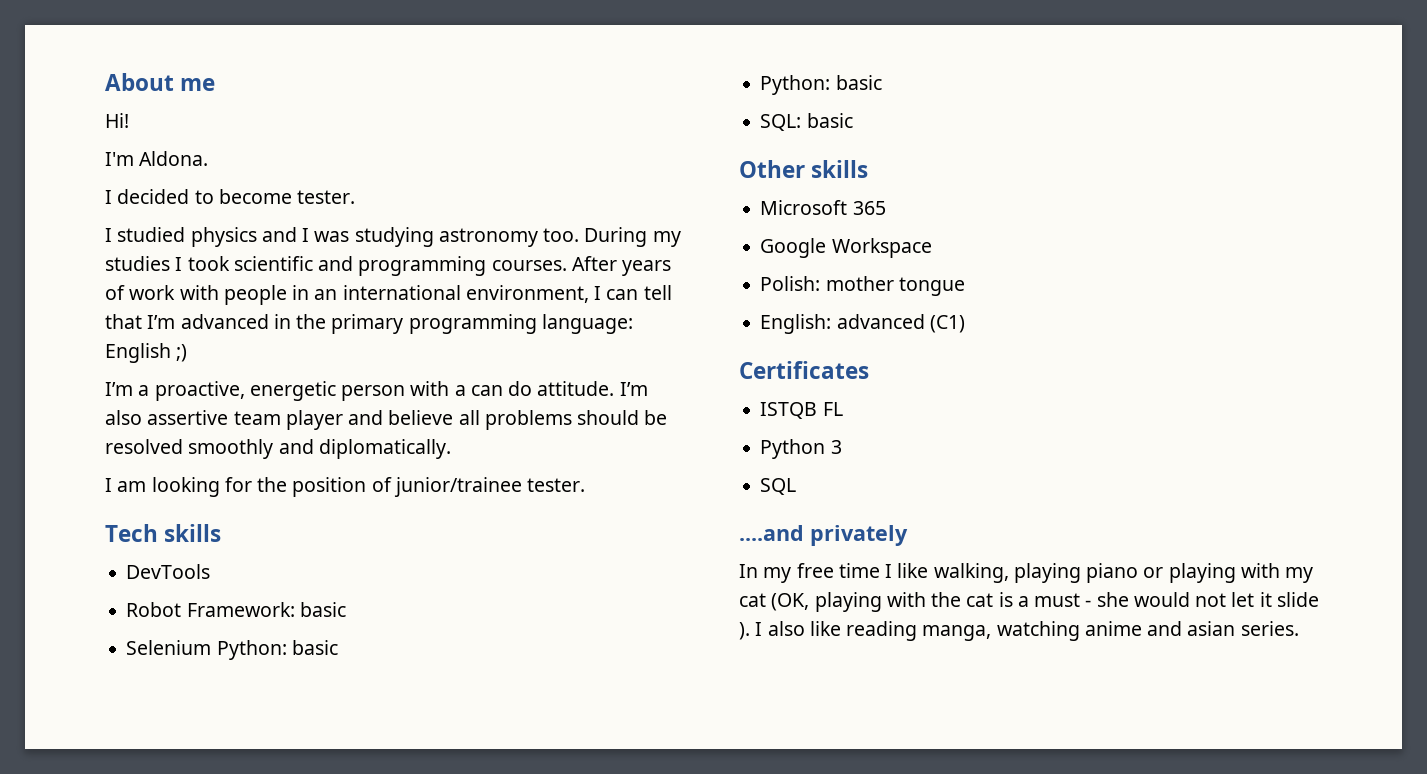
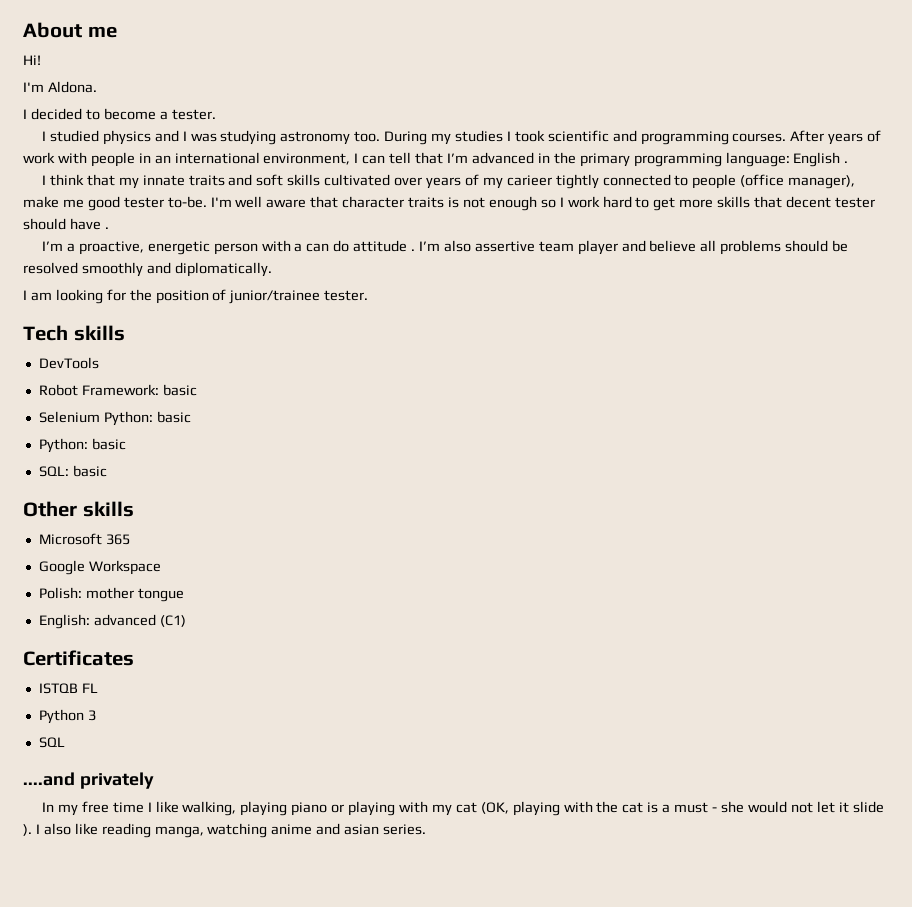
(292, 196) none -> [159,111,168,120] a
[176,344,188,362] ;) -> [844,161,849,163] [41,174,856,189] [23,196,875,211] [23,218,109,230] . // I think that my innate traits and soft skills cultivated over years of my carieer tightly connected to people (office manager), make me good tester to-be. I'm well aware that character traits is not enough so I work hard to get more skills that decent tester should have .
[537,381,615,396] attitude. -> [353,240,416,252] attitude .

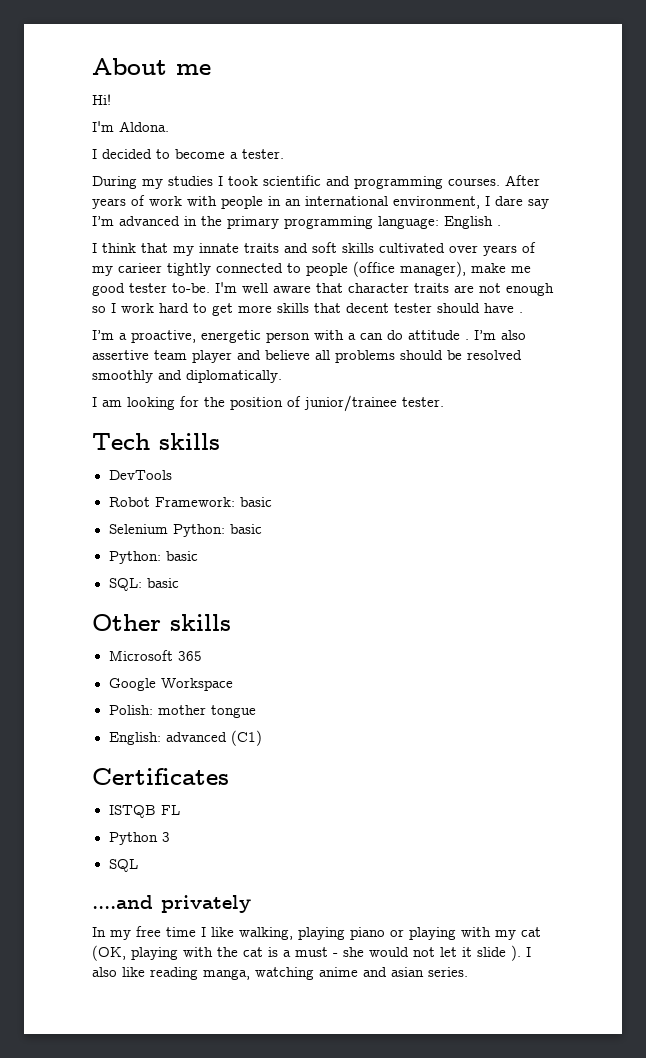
[41,130,381,145] I studied physics and I was studying astronomy too. -> (284, 154) none
[362,152,444,164] can tell that -> [495,196,549,209] dare say
[448,197,460,208] is -> [454,285,474,293] are

